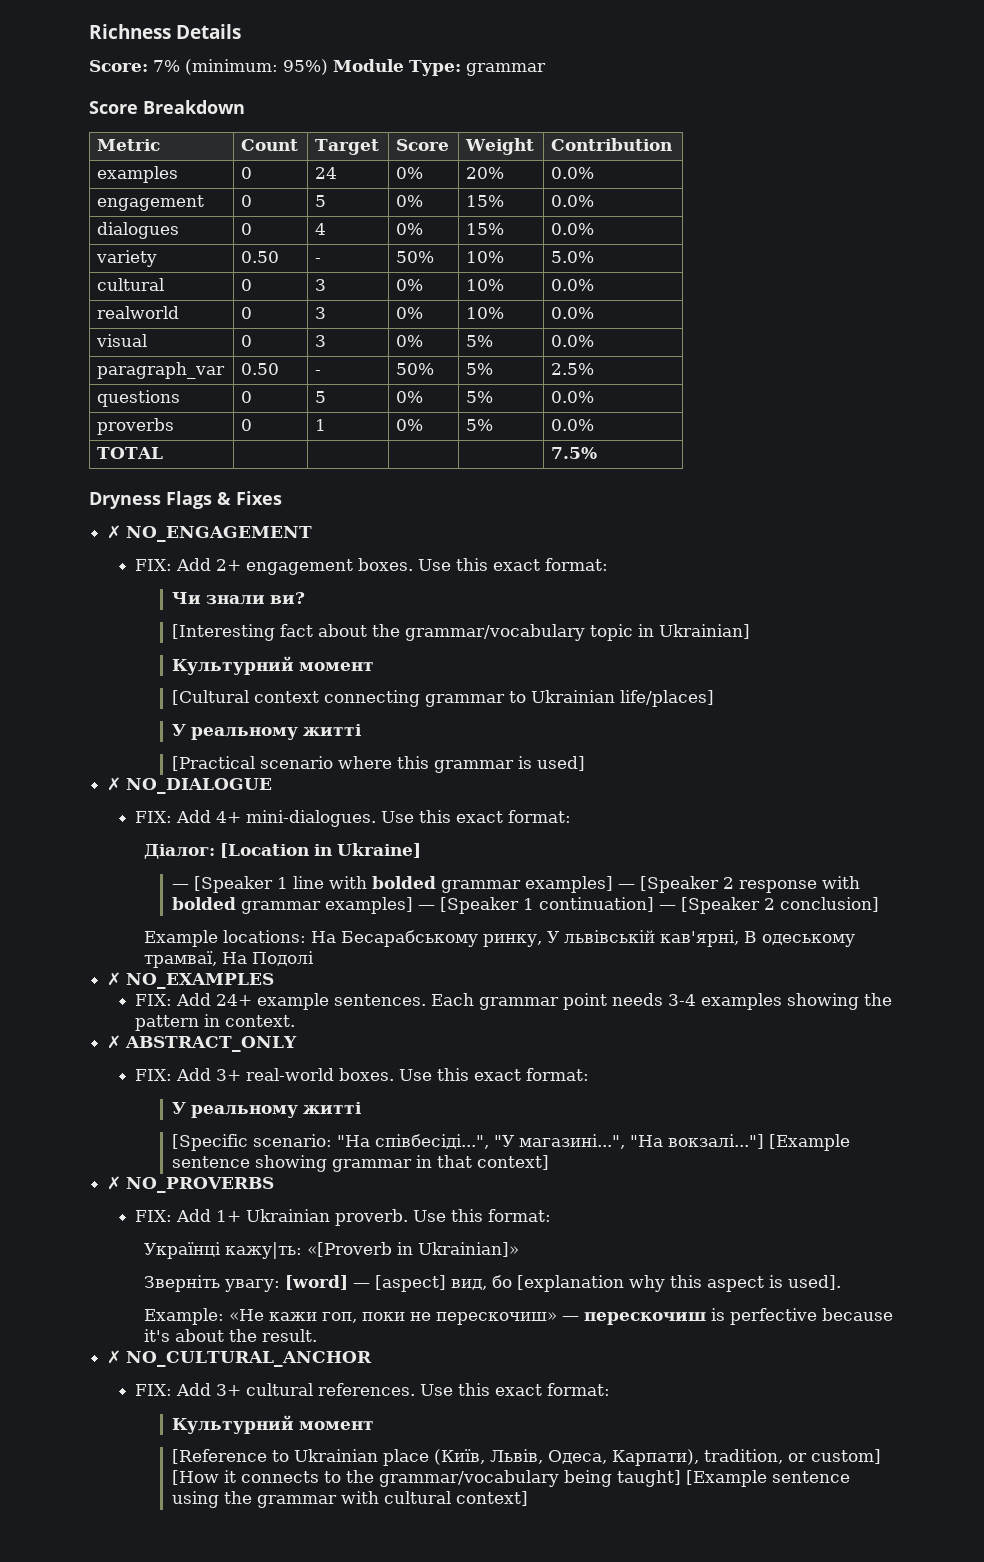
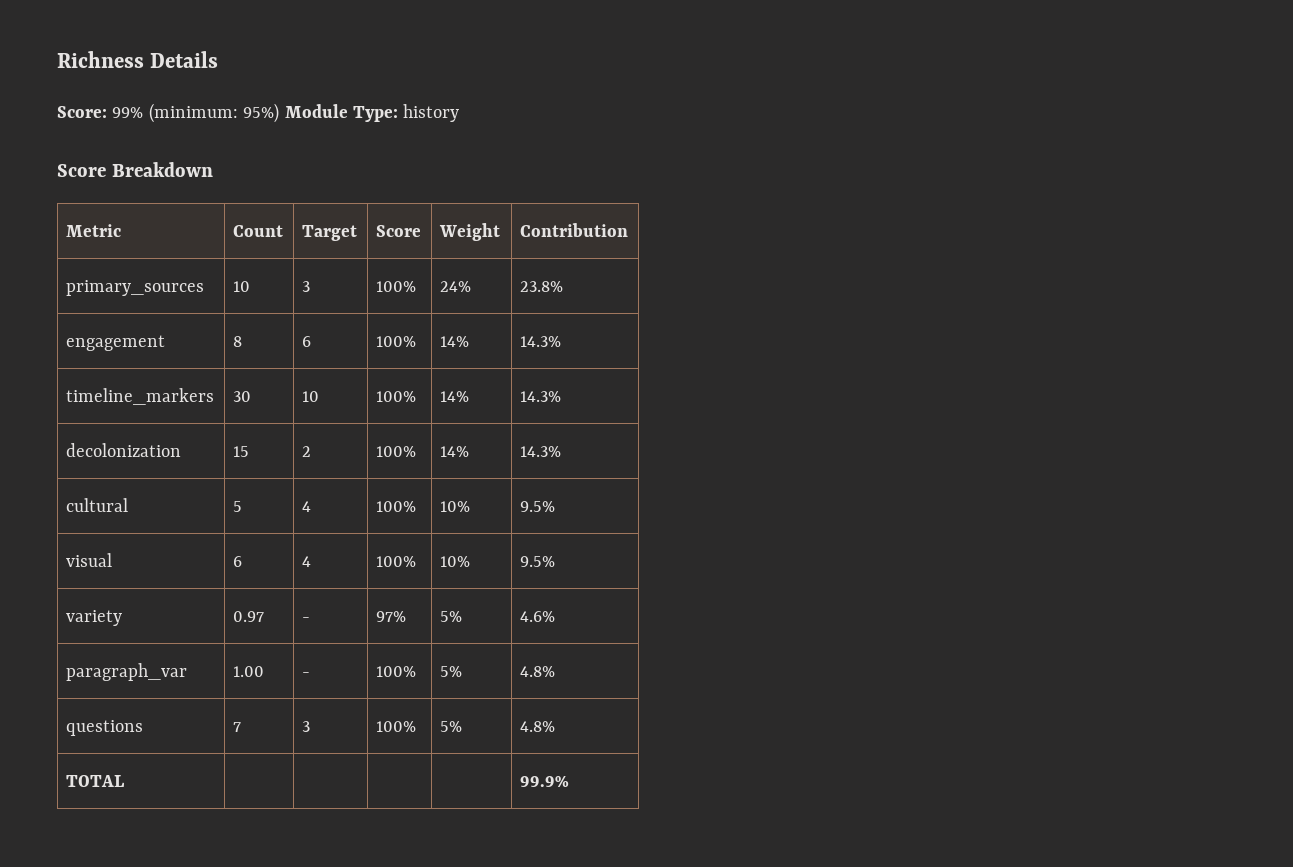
[153,60,180,72] 7% -> [112,107,144,118] 99%
[465,63,546,76] grammar -> [403,104,460,122] history
[97,166,179,183] [241,167,253,179] [315,167,338,179] [396,167,424,179] [466,167,505,179] [551,167,595,179] [97,195,205,211] [241,195,253,207] [315,195,327,207] [396,195,424,207] [466,195,505,207] [551,195,595,207] [97,222,180,239] [241,223,253,235] [315,223,327,235] [396,223,424,235] [466,223,505,235] [551,223,595,235] examples | 0 | 24 | 0% | 20% | 0.0% // engagement | 0 | 5 | 0% | 15% | 0.0% // dialogues | 0 | 4 | 0% | 15% | 0.0% -> [66,280,205,296] [233,281,251,292] [302,281,311,292] [376,281,417,292] [440,281,472,292] [520,281,564,292] [66,335,166,351] [233,336,243,347] [302,336,312,347] [376,336,417,347] [440,336,470,347] [520,336,562,347] [66,388,215,405] [233,391,252,402] [302,391,320,402] [376,391,417,402] [440,391,470,402] [520,391,562,402] [66,443,182,457] [233,446,250,457] [302,446,312,457] [376,446,417,457] [440,446,470,457] [520,446,562,457] [66,498,129,512] [233,501,243,512] [302,501,312,512] [376,501,417,512] [440,501,471,512] [520,501,556,512] [66,553,113,567] [233,556,243,567] [302,556,312,567] [376,556,417,567] [440,556,471,567] [520,556,556,567] primary_sources | 10 | 3 | 100% | 24% | 23.8% // engagement | 8 | 6 | 100% | 14% | 14.3% // timeline_markers | 30 | 10 | 100% | 14% | 14.3% // decolonization | 15 | 2 | 100% | 14% | 14.3% // cultural | 5 | 4 | 100% | 10% | 9.5% // visual | 6 | 4 | 100% | 10% | 9.5%
[241,251,280,263] [315,258,322,263] [396,251,435,263] [466,251,505,263] [551,251,595,263] [97,278,165,291] [241,279,253,291] [315,279,327,291] [396,279,424,291] [466,279,505,291] [551,279,595,291] [97,306,180,319] [241,307,253,319] [315,307,327,319] [396,307,424,319] [466,307,505,319] [551,307,595,319] [96,334,148,347] [241,335,253,347] [315,335,327,347] [396,335,424,347] [466,335,494,347] [551,335,595,347] [97,362,226,379] [241,363,280,375] [315,370,322,375] [396,363,435,375] [466,363,494,375] [551,363,595,375] [97,390,181,407] [241,391,253,403] [315,391,327,403] [396,391,424,403] [466,391,494,403] [551,391,595,403] [97,418,175,435] [241,419,253,431] [315,419,327,431] [396,419,424,431] [466,419,494,431] [551,419,595,431] [97,447,164,459] [551,447,598,459] [89,491,282,509] [107,525,313,542] [134,558,608,575] [171,592,305,605] [171,624,750,641] [171,656,374,675] [171,690,714,707] [171,724,362,740] [171,756,585,773] [107,777,273,794] [134,810,571,827] [144,843,422,859] [171,876,860,893] [171,897,879,914] [144,930,856,947] [144,951,315,968] [107,972,275,989] [134,993,892,1010] [134,1014,295,1031] [107,1035,298,1052] [134,1068,589,1081] [171,1102,362,1118] [171,1134,850,1151] [171,1155,549,1172] [107,1176,275,1193] [134,1209,551,1226] [144,1242,520,1259] [144,1275,842,1292] [144,1308,894,1325] [144,1329,318,1342] [107,1350,373,1367] [134,1383,610,1396] [171,1415,374,1434] [171,1449,881,1466] [171,1470,850,1487] [171,1491,528,1508] 0.50 | - | 50% | 10% | 5.0% // cultural | 0 | 3 | 0% | 10% | 0.0% // realworld | 0 | 3 | 0% | 10% | 0.0% // visual | 0 | 3 | 0% | 5% | 0.0% // paragraph_var | 0.50 | - | 50% | 5% | 2.5% // questions | 0 | 5 | 0% | 5% | 0.0% // proverbs | 0 | 1 | 0% | 5% | 0.0% // TOTAL | | | | | 7.5% // Dryness Flags & Fixes // ✗ NO_ENGAGEMENT // FIX: Add 2+ engagement boxes. Use this exact format: // Чи знали ви? // [Interesting fact about the grammar/vocabulary topic in Ukrainian] // Культурний момент // [Cultural context connecting grammar to Ukrainian life/places] // У реальному житті // [Practical scenario where this grammar is used] // ✗ NO_DIALOGUE // FIX: Add 4+ mini-dialogues. Use this exact format: // Діалог: [Location in Ukraine] // — [Speaker 1 line with bolded grammar examples] — [Speaker 2 response with bolded grammar examples] — [Speaker 1 continuation] — [Speaker 2 conclusion] // Example locations: На Бесарабському ринку, У львівській кав'ярні, В одеському трамваї, На Подолі // ✗ NO_EXAMPLES // FIX: Add 24+ example sentences. Each grammar point needs 3-4 examples showing the pattern in context. // ✗ ABSTRACT_ONLY // FIX: Add 3+ real-world boxes. Use this exact format: // У реальному житті // [Specific scenario: "На співбесіді...", "У магазині...", "На вокзалі..."] [Example sentence showing grammar in that context] // ✗ NO_PROVERBS // FIX: Add 1+ Ukrainian proverb. Use this format: // Українці кажу|ть: «[Proverb in Ukrainian]» // Зверніть увагу: [word] — [aspect] вид, бо [explanation why this aspect is used]. // Example: «Не кажи гоп, поки не перескочиш» — перескочиш is perfective because it's about the result. // ✗ NO_CULTURAL_ANCHOR // FIX: Add 3+ cultural references. Use this exact format: // Культурний момент // [Reference to Ukrainian place (Київ, Львів, Одеса, Карпати), tradition, or custom] [How it connects to the grammar/vocabulary being taught] [Example sentence using the grammar with cultural context] -> [233,611,265,622] [302,617,311,622] [376,611,407,622] [440,611,463,622] [520,611,556,622] [66,663,188,681] [233,666,265,677] [302,672,311,677] [376,666,417,677] [440,666,463,677] [520,666,556,677] [66,720,144,736] [233,722,242,732] [302,721,311,732] [376,721,417,732] [440,721,463,732] [520,721,556,732] [66,775,125,787] [520,776,570,787] 0.97 | - | 97% | 5% | 4.6% // paragraph_var | 1.00 | - | 100% | 5% | 4.8% // questions | 7 | 3 | 100% | 5% | 4.8% // TOTAL | | | | | 99.9%

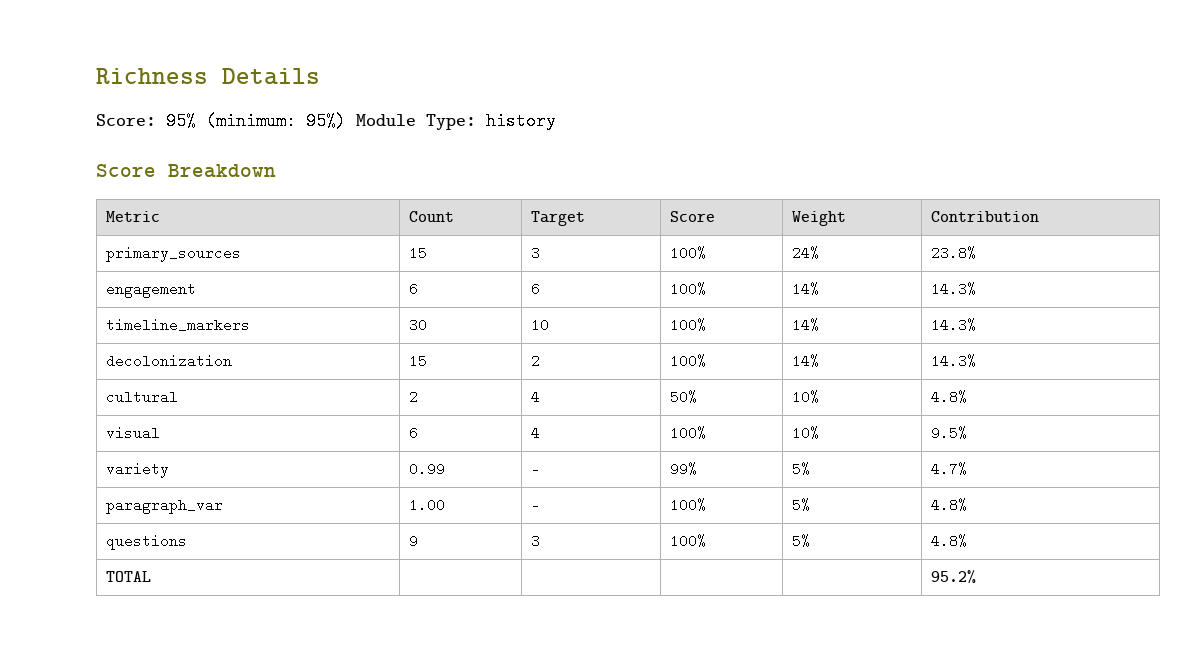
[112,107,144,118] 99% -> [166,112,196,130] 95%
[233,281,251,292] 10 -> [409,246,428,260] 15
[233,336,243,347] 8 -> [409,282,419,296] 6
[233,501,243,512] [302,501,312,512] [376,501,417,512] [440,501,471,512] [520,501,556,512] 5 | 4 | 100% | 10% | 9.5% -> [409,390,419,404] [531,390,541,404] [670,390,698,404] [792,390,820,404] [931,390,968,404] 2 | 4 | 50% | 10% | 4.8%
[233,611,265,622] [302,617,311,622] [376,611,407,622] [440,611,463,622] [520,611,556,622] 0.97 | - | 97% | 5% | 4.6% -> [409,462,446,476] [531,462,541,476] [670,462,698,476] [792,462,811,476] [931,462,968,476] 0.99 | - | 99% | 5% | 4.7%
[233,722,242,732] 7 -> [409,534,419,548] 9
[520,776,570,787] 99.9% -> [931,570,977,583] 95.2%

